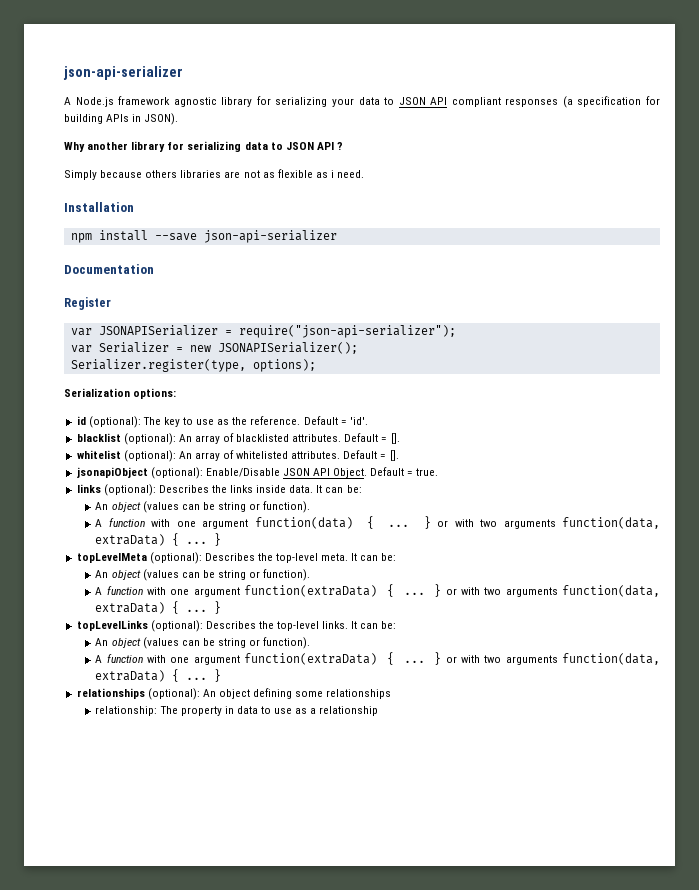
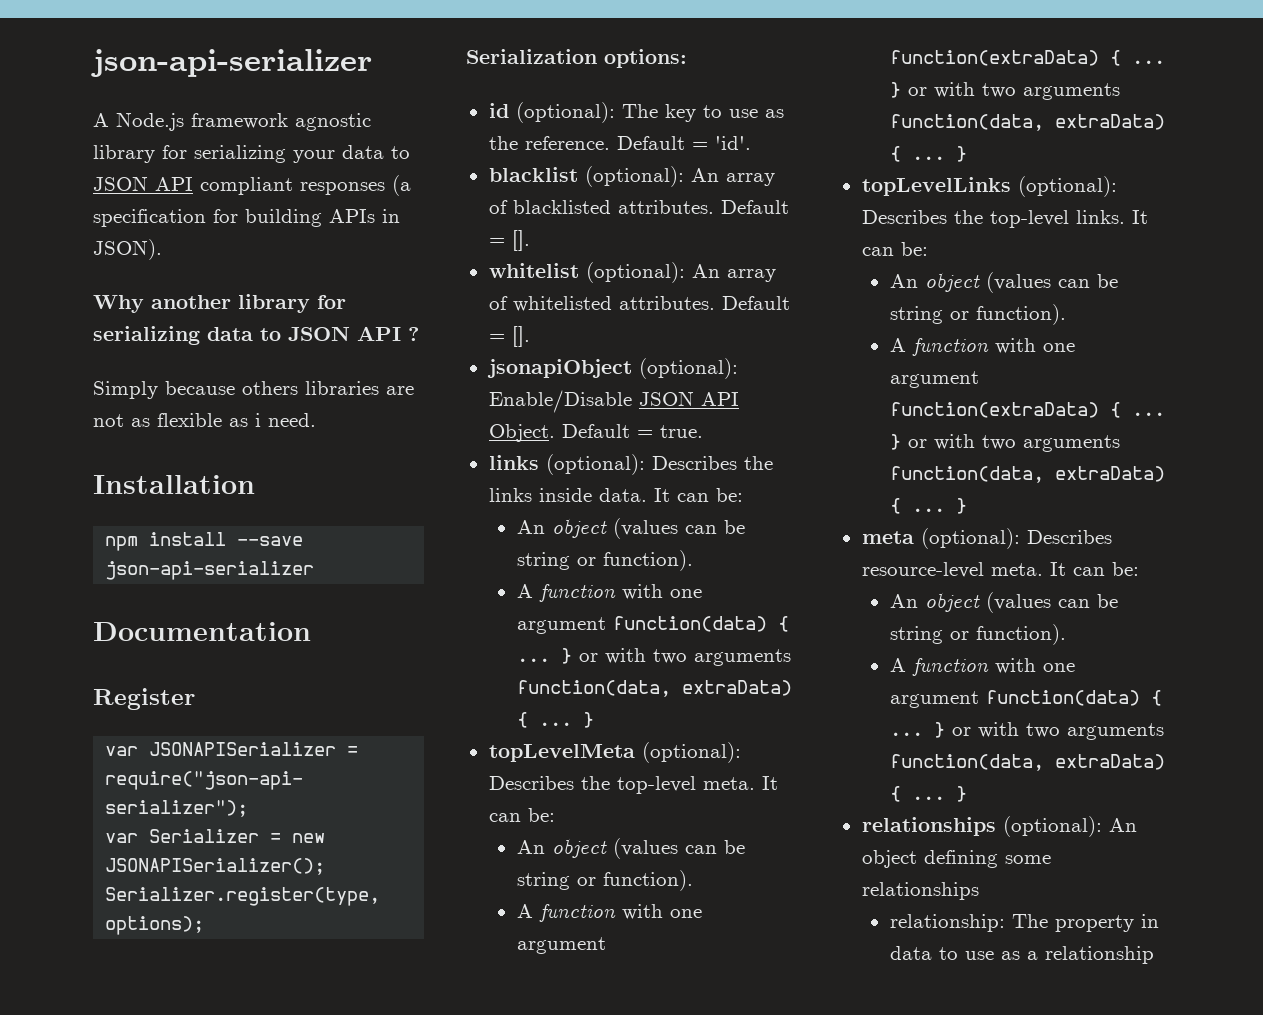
(222, 675) none -> [861,528,1112,549] [861,562,1139,578] [889,592,1118,613] [889,624,1066,645] [889,658,1075,676] [889,690,1162,708] [889,722,1164,740] [889,754,1165,771] [889,786,967,802] // meta (optional): Describes resource-level meta. It can be: // An object (values can be string or function). // A function with one argument function(data) { ... } or with two arguments function(data, extraData) { ... }

